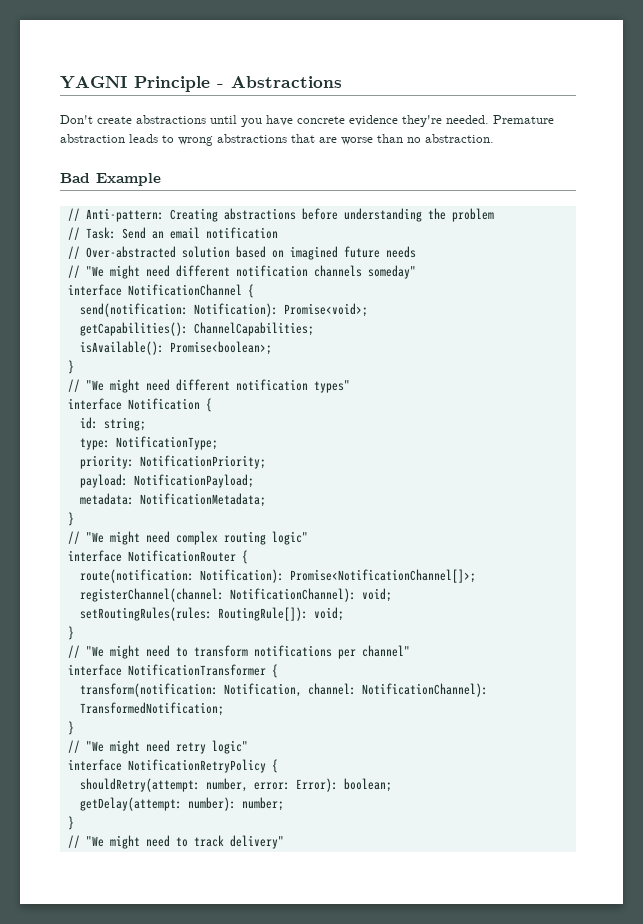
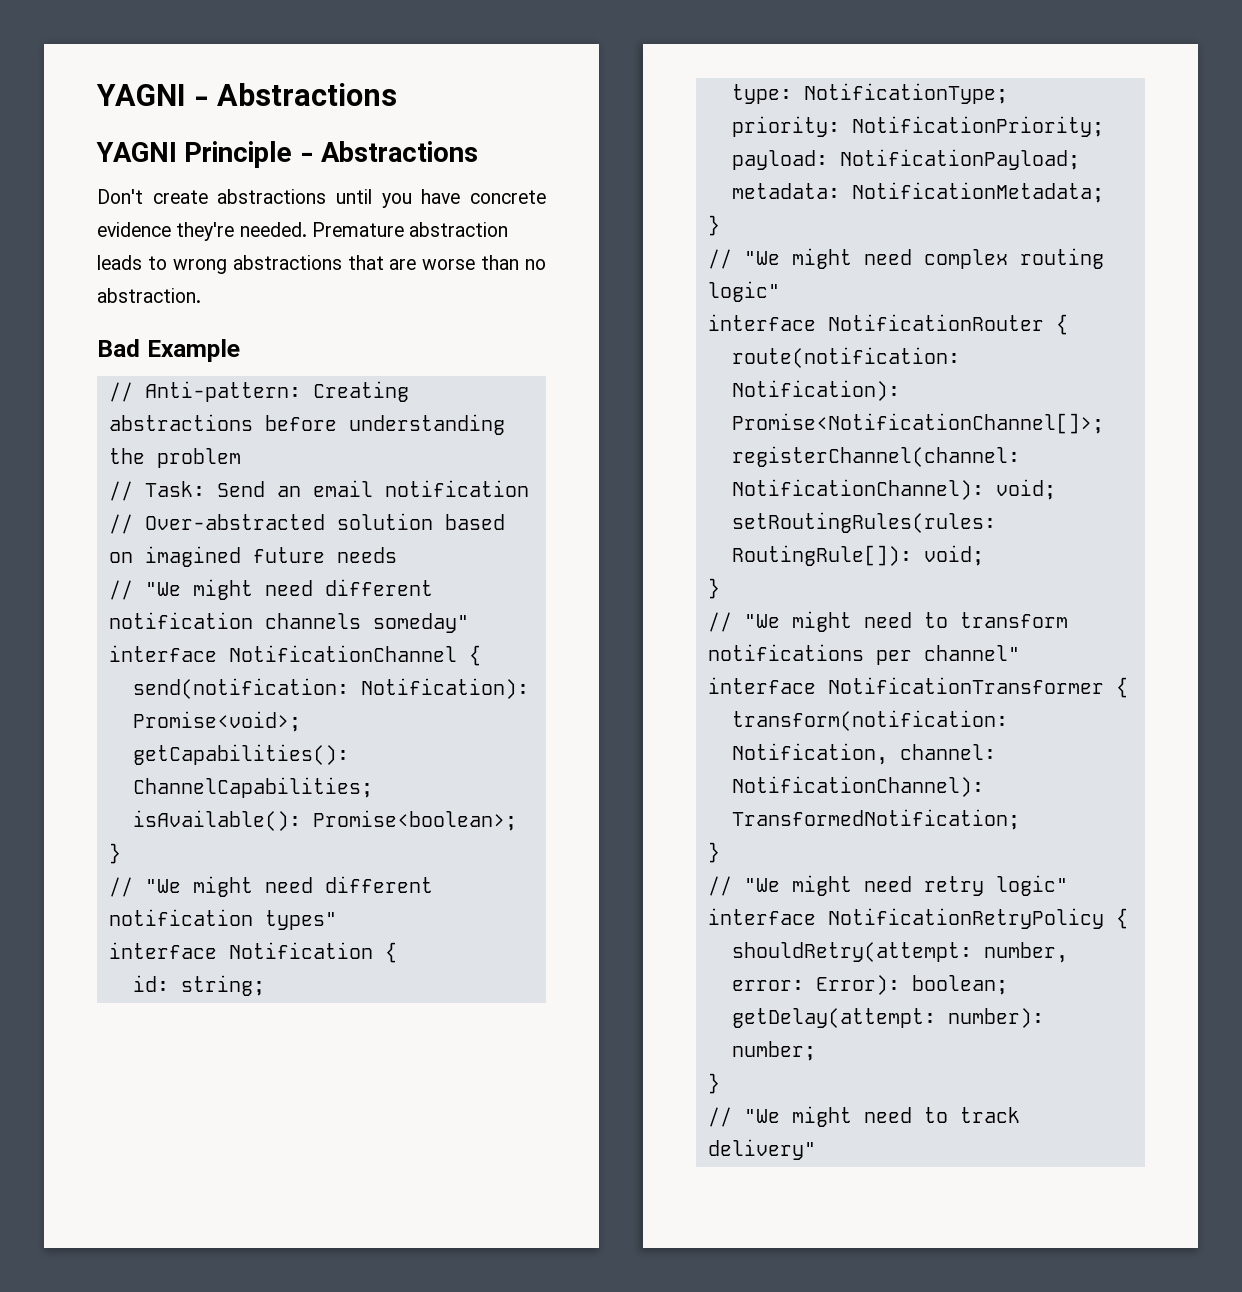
[60,76,127,89] YAGNI -> [96,83,398,106] [96,142,177,162] YAGNI - Abstractions // YAGNI

